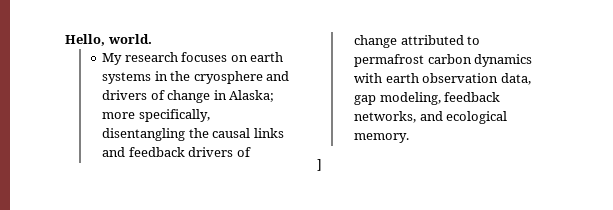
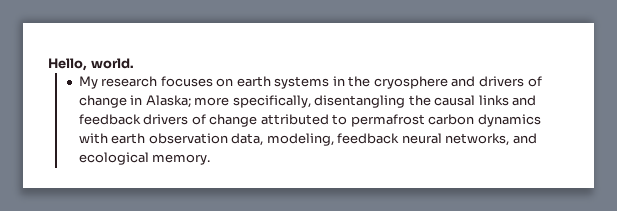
[354,95,377,105] gap -> (264, 139) none
(501, 97) none -> [401,133,442,144] neural
[317,159,322,171] // ] -> (211, 159) none

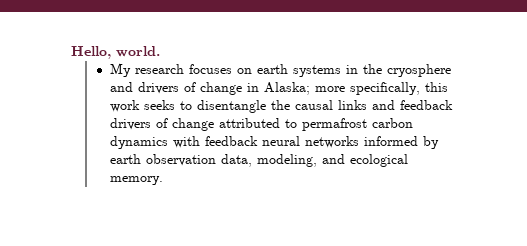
[314,95,406,108] disentangling -> [424,82,448,92] [109,100,266,113] this work seeks to disentangle
(108, 138) none -> [204,136,439,149] feedback neural networks informed by
[337,133,510,146] feedback neural networks, -> (317, 160) none

